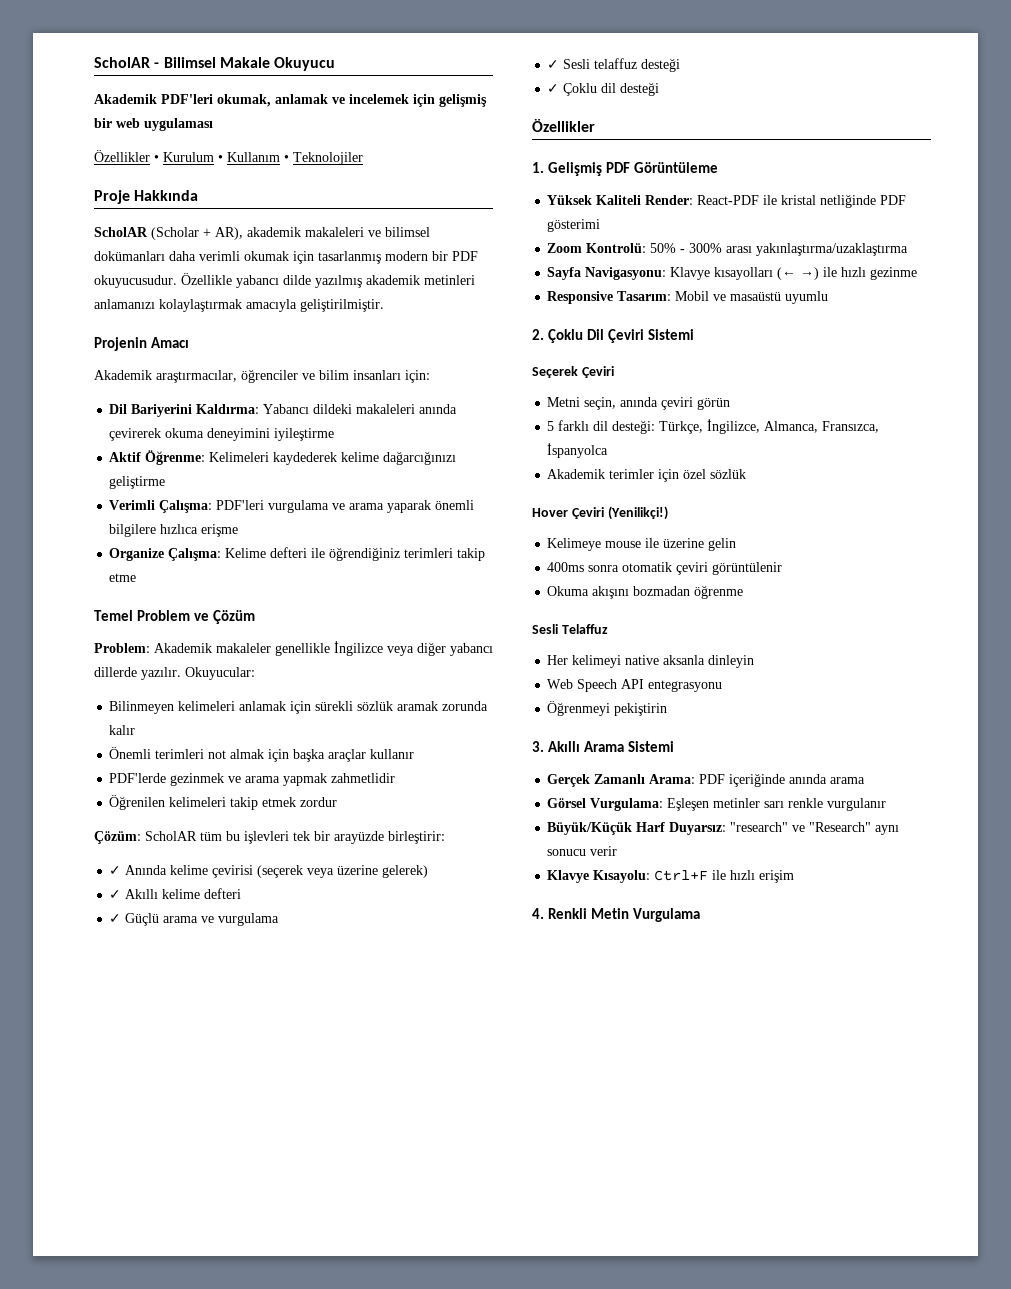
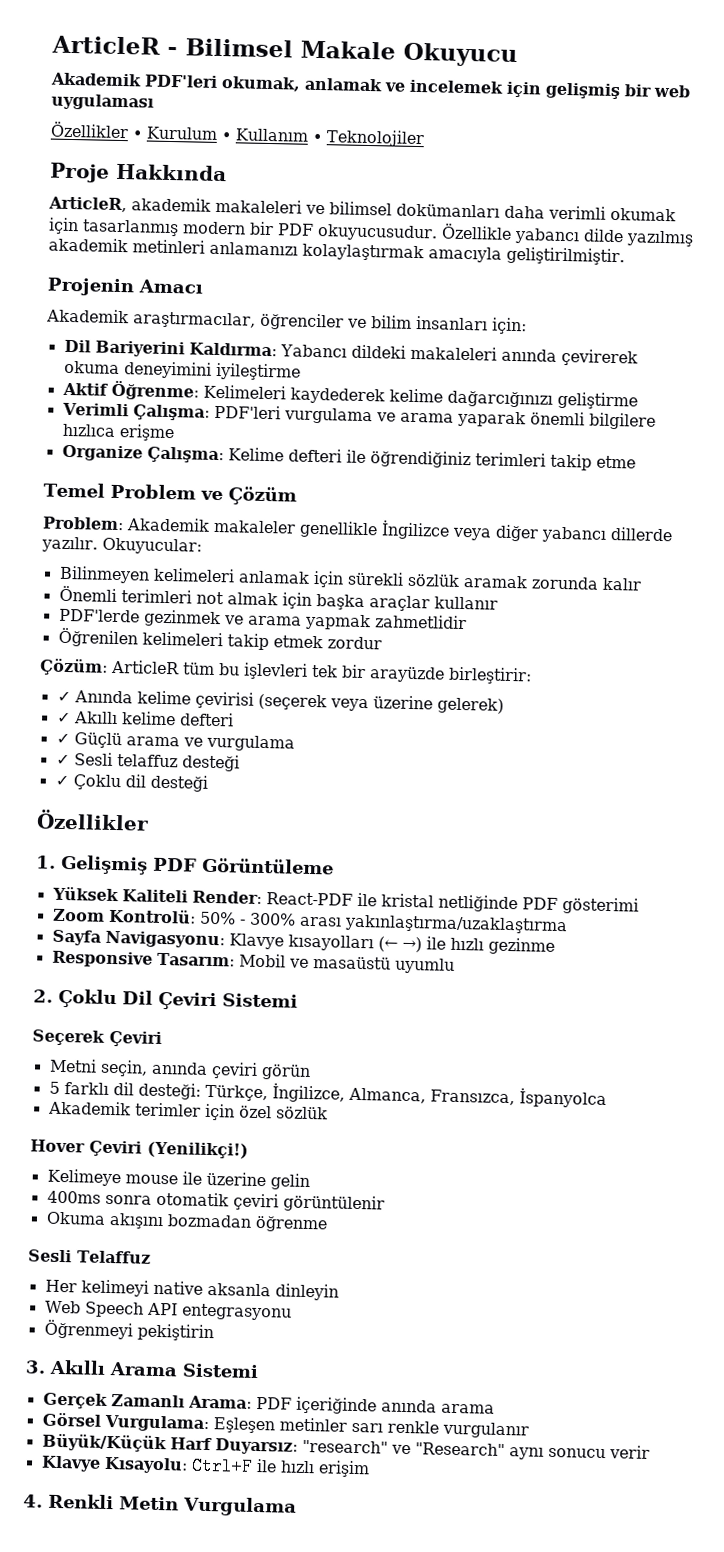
[94,57,150,68] ScholAR -> [51,35,161,55] ArticleR
[94,227,243,240] ScholAR (Scholar + AR), -> [48,196,127,213] ArticleR,
[145,831,197,841] ScholAR -> [111,659,180,675] ArticleR

